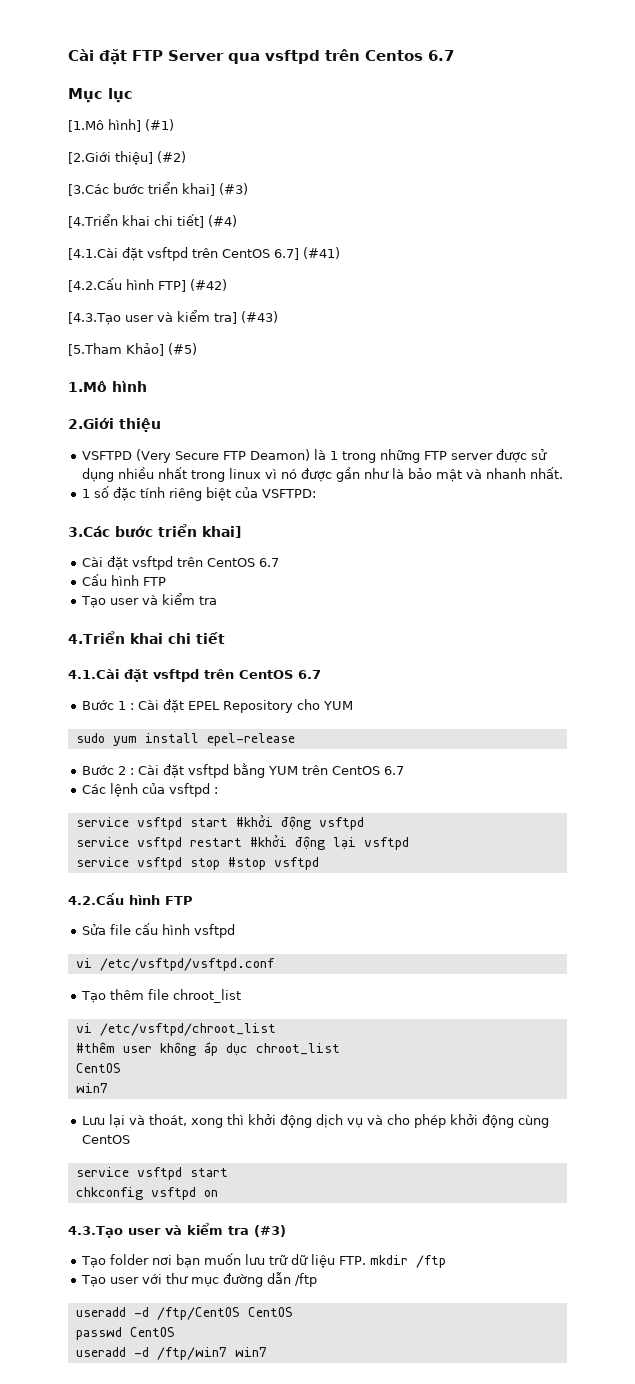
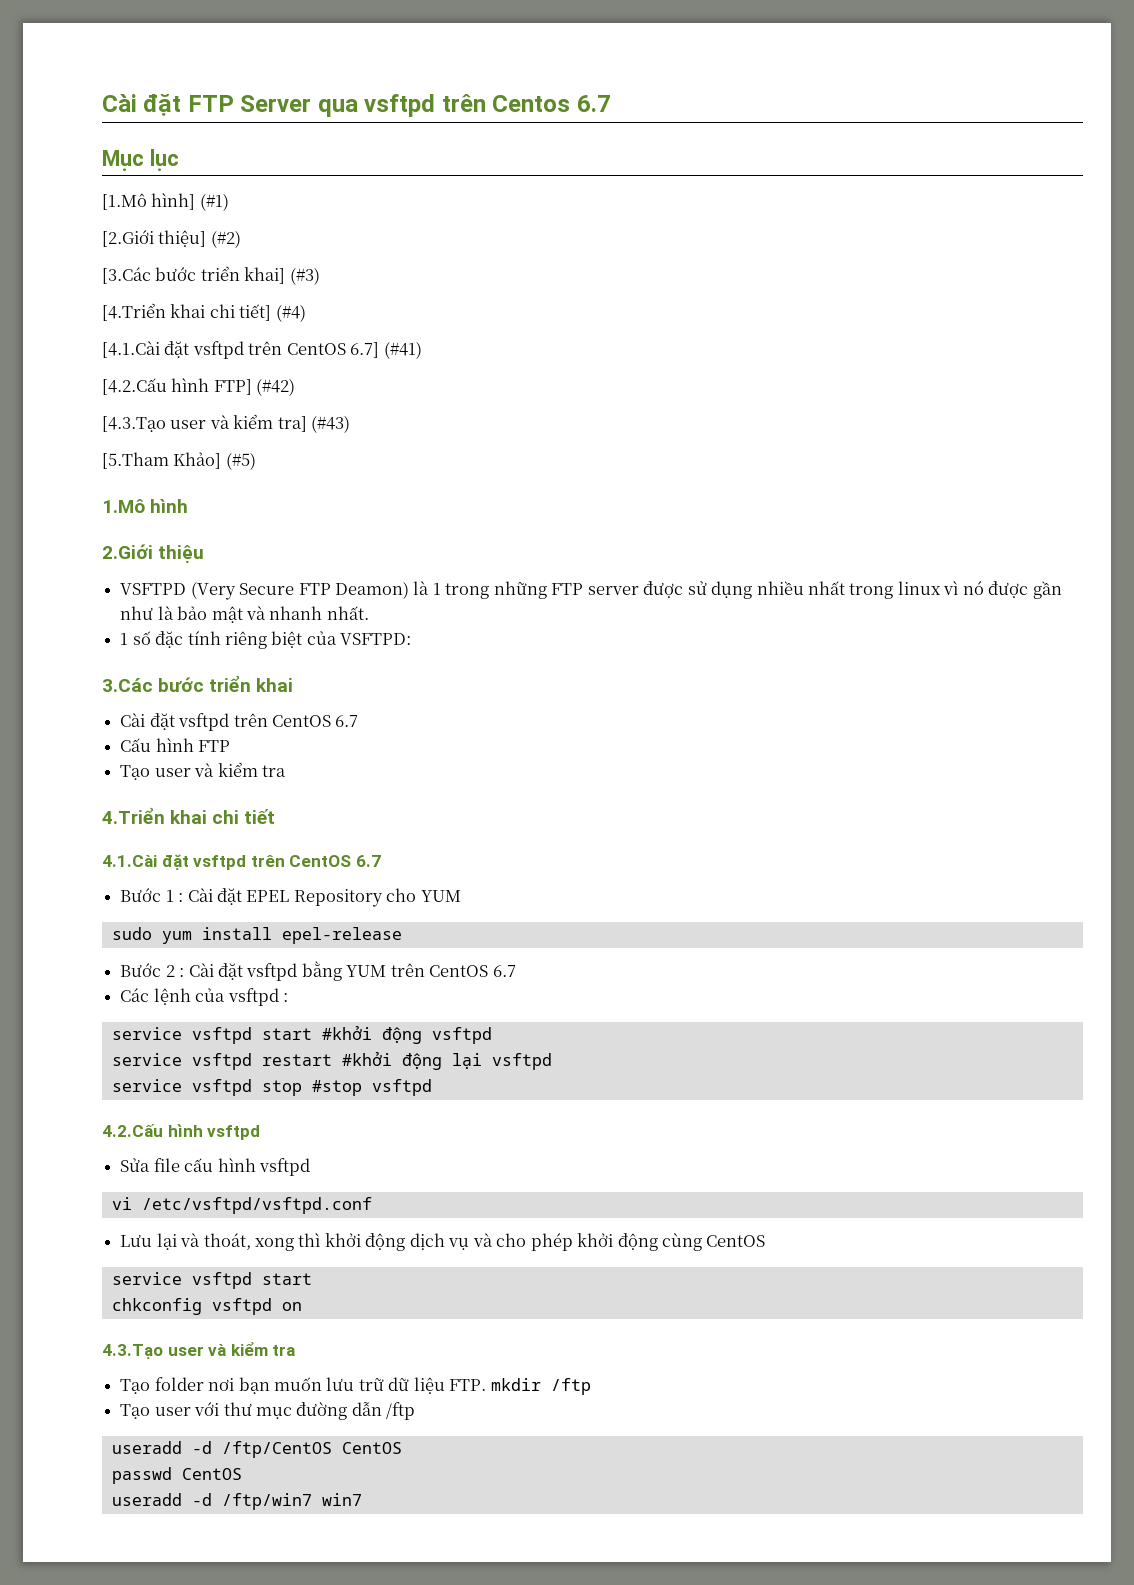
[202,526,241,538] khai] -> [256,678,294,692] khai
[165,896,193,905] FTP -> [207,1125,261,1140] vsftpd
[81,989,242,1003] [75,1023,276,1036] [75,1042,340,1056] [75,1063,121,1073] [75,1083,108,1093] // Tạo thêm file chroot_list // vi /etc/vsftpd/chroot_list // #thêm user không áp dục chroot_list // CentOS // win7 -> (372, 1205) none
[254,1225,286,1237] (#3) -> (296, 1350) none

